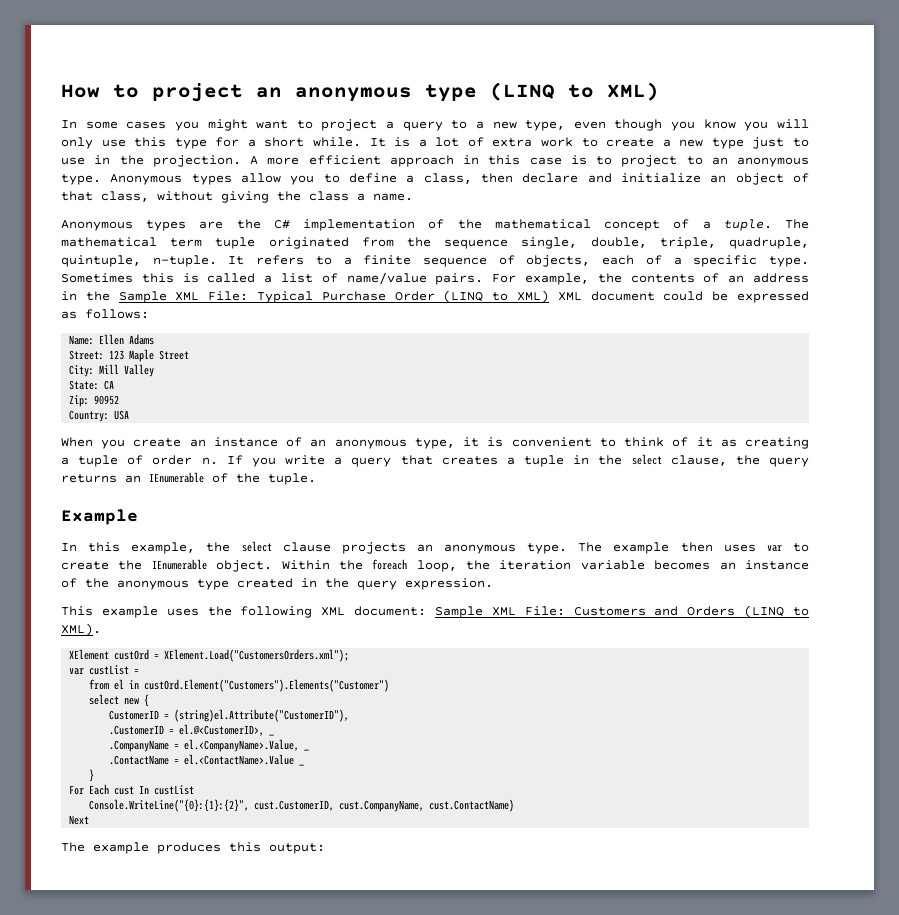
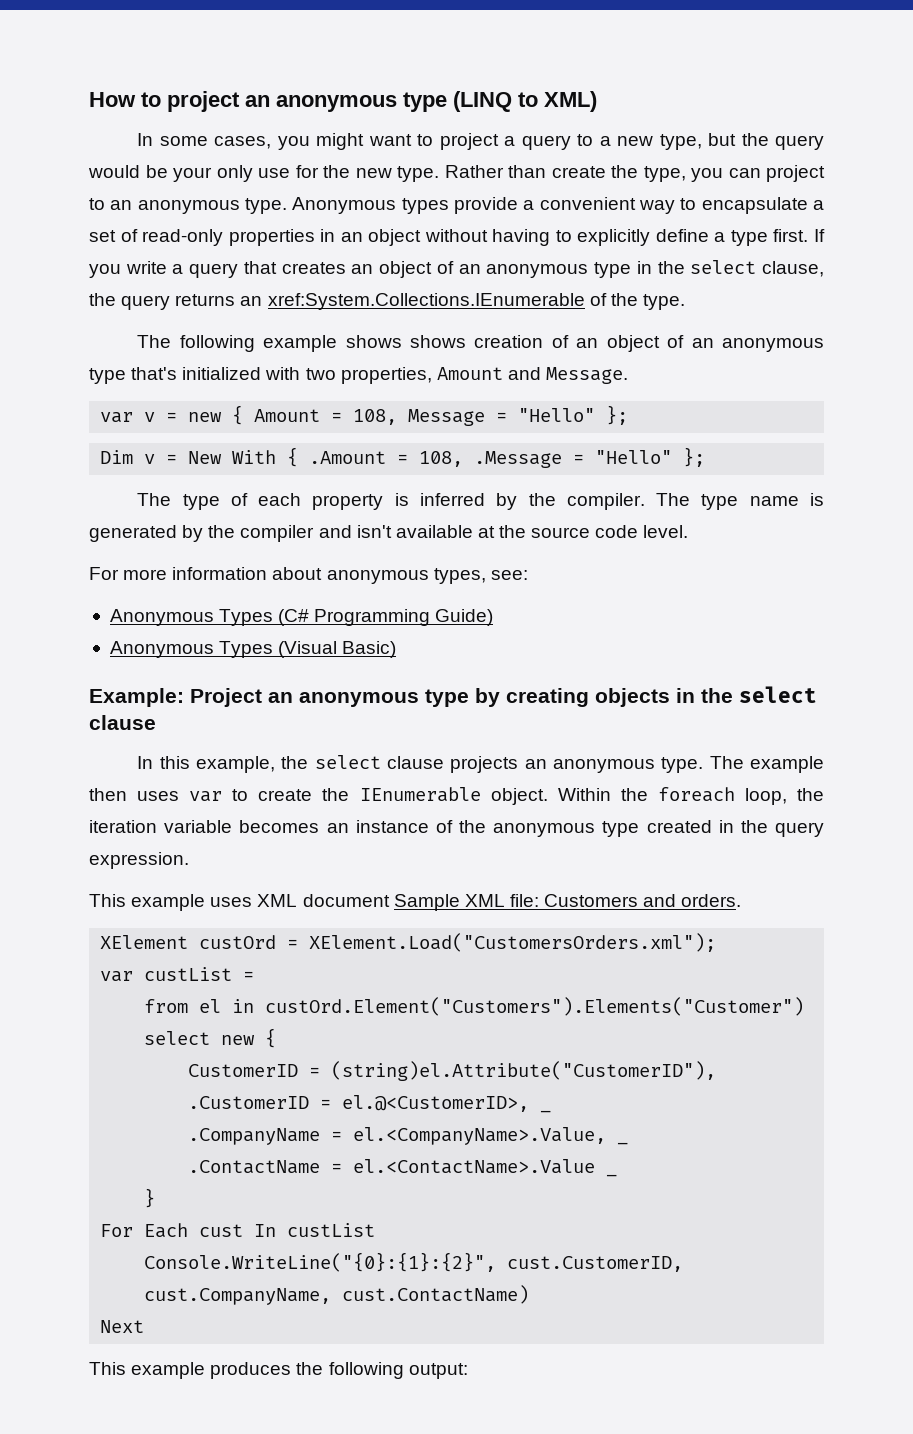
[126,121,167,129] cases -> [214,136,272,149] cases,
[573,119,810,131] [61,137,809,149] [61,155,612,167] even though you know you will only use this type for a short while. It is a lot of extra work to create a new type just to use in the projection. A more efficient approach in this case is to -> [708,133,825,150] [88,165,761,182] but the query would be your only use for the new type. Rather than create the type, you can
[241,173,810,185] [61,191,413,203] [61,219,810,231] [61,237,809,249] [61,255,809,267] [61,272,809,285] [61,290,809,303] [61,309,149,319] [69,334,155,345] [69,349,190,362] [69,364,155,377] [69,380,115,390] [69,395,120,407] [69,410,130,422] [61,437,810,449] [61,455,218,467] allow you to define a class, then declare and initialize an object of that class, without giving the class a name. // Anonymous types are the C# implementation of the mathematical concept of a tuple. The mathematical term tuple originated from the sequence single, double, triple, quadruple, quintuple, n-tuple. It refers to a finite sequence of objects, each of a specific type. Sometimes this is called a list of name/value pairs. For example, the contents of an address in the Sample XML File: Typical Purchase Order (LINQ to XML) XML document could be expressed as follows: // Name: Ellen Adams // Street: 123 Maple Street // City: Mill Valley // State: CA // Zip: 90952 // Country: USA // When you create an instance of an anonymous type, it is convenient to think of it as creating a tuple of order n. -> [454,197,825,214] [89,229,809,246] provide a convenient way to encapsulate a set of read-only properties in an object without having to explicitly define a type first.
[506,455,565,467] a tuple -> [351,261,632,278] an object of an anonymous type
[149,472,316,485] [61,509,138,525] IEnumerable of the tuple. // Example -> [267,293,685,310] [137,335,824,352] [89,367,629,384] [100,405,629,426] [100,447,706,468] [137,493,824,510] [89,525,689,542] [89,567,528,584] [109,609,494,626] [109,641,397,658] [89,686,817,707] [89,715,156,730] xref:System.Collections.IEnumerable of the type. // The following example shows shows creation of an object of an anonymous type that's initialized with two properties, Amount and Message. // var v = new { Amount = 108, Message = "Hello" }; // Dim v = New With { .Amount = 108, .Message = "Hello" }; // The type of each property is inferred by the compiler. The type name is generated by the compiler and isn't available at the source code level. // For more information about anonymous types, see: // Anonymous Types (C# Programming Guide) // Anonymous Types (Visual Basic) // Example: Project an anonymous type by creating objects in the select clause
[207,606,565,618] the following XML document: Sample XML File: -> [257,894,539,911] XML document Sample XML file:
[687,605,809,618] [61,623,101,636] Orders (LINQ to XML). -> [681,894,742,907] orders.
[61,842,85,852] The -> [89,1362,126,1375] This
[229,842,261,852] this -> [296,1362,404,1379] the following

